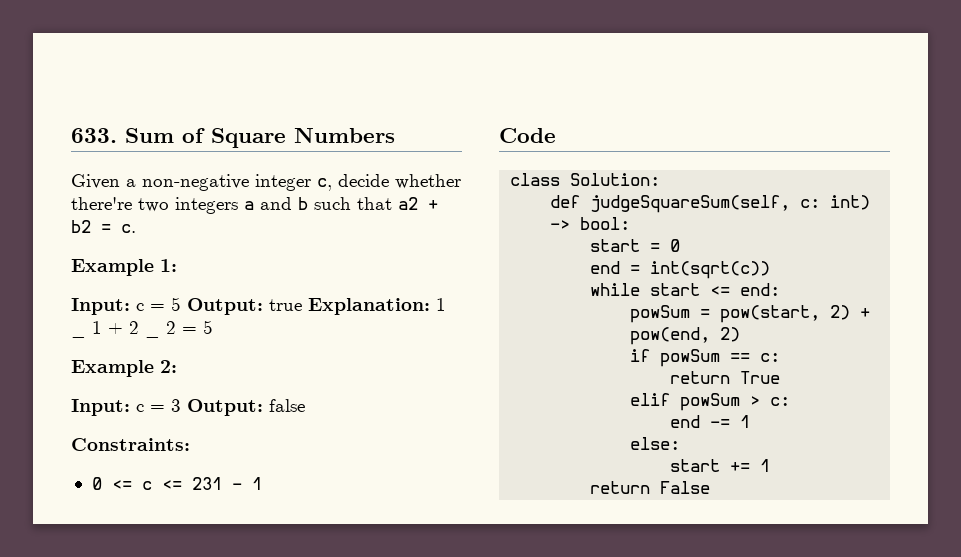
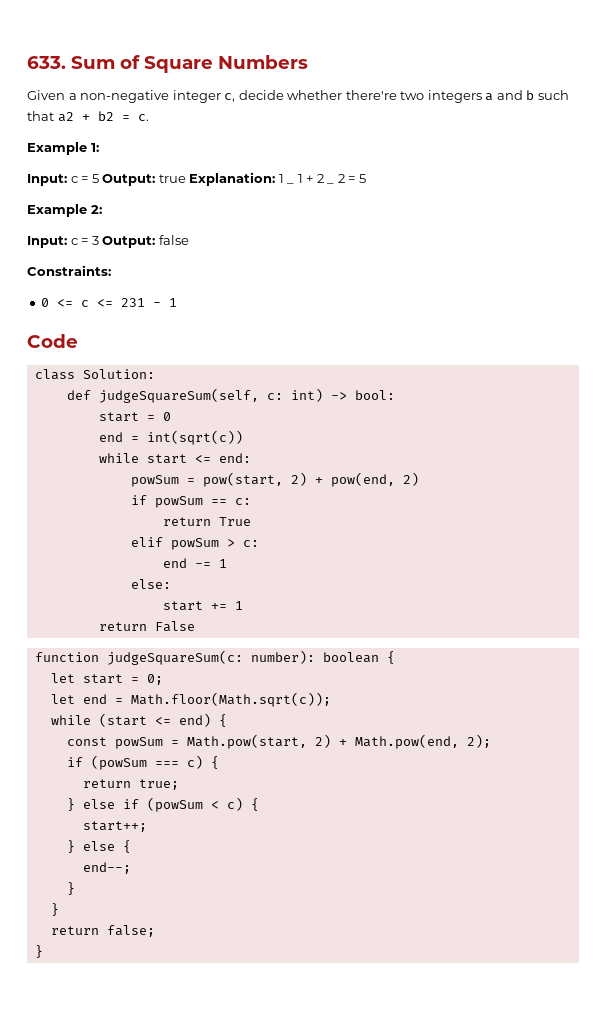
(711, 487) none -> [34,650,395,665] [50,673,163,685] [50,692,331,707] [50,713,227,727] [66,734,491,749] [66,755,219,770] [82,779,179,790] [66,797,259,812] [82,821,147,832] [66,840,131,853] [82,862,131,874] [66,882,75,895] [50,903,59,916] [50,925,155,937] [34,945,43,958] // function judgeSquareSum(c: number): boolean { // let start = 0; // let end = Math.floor(Math.sqrt(c)); // while (start <= end) { // const powSum = Math.pow(start, 2) + Math.pow(end, 2); // if (powSum === c) { // return true; // } else if (powSum < c) { // start++; // } else { // end--; // } // } // return false; // }

